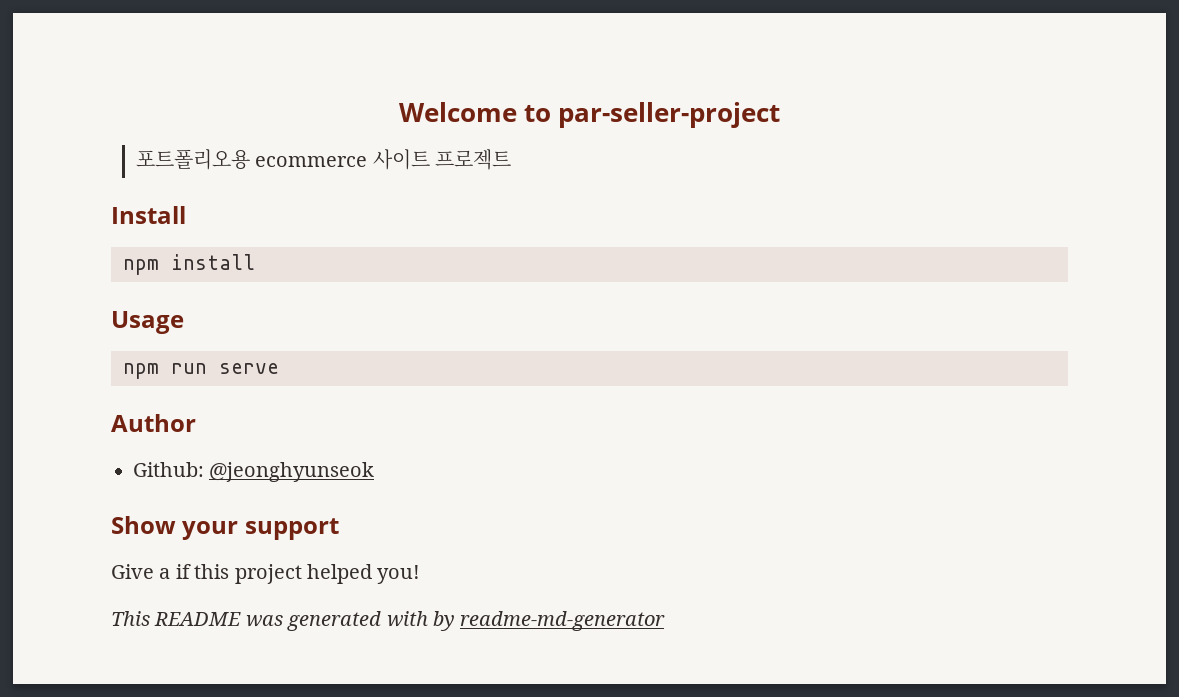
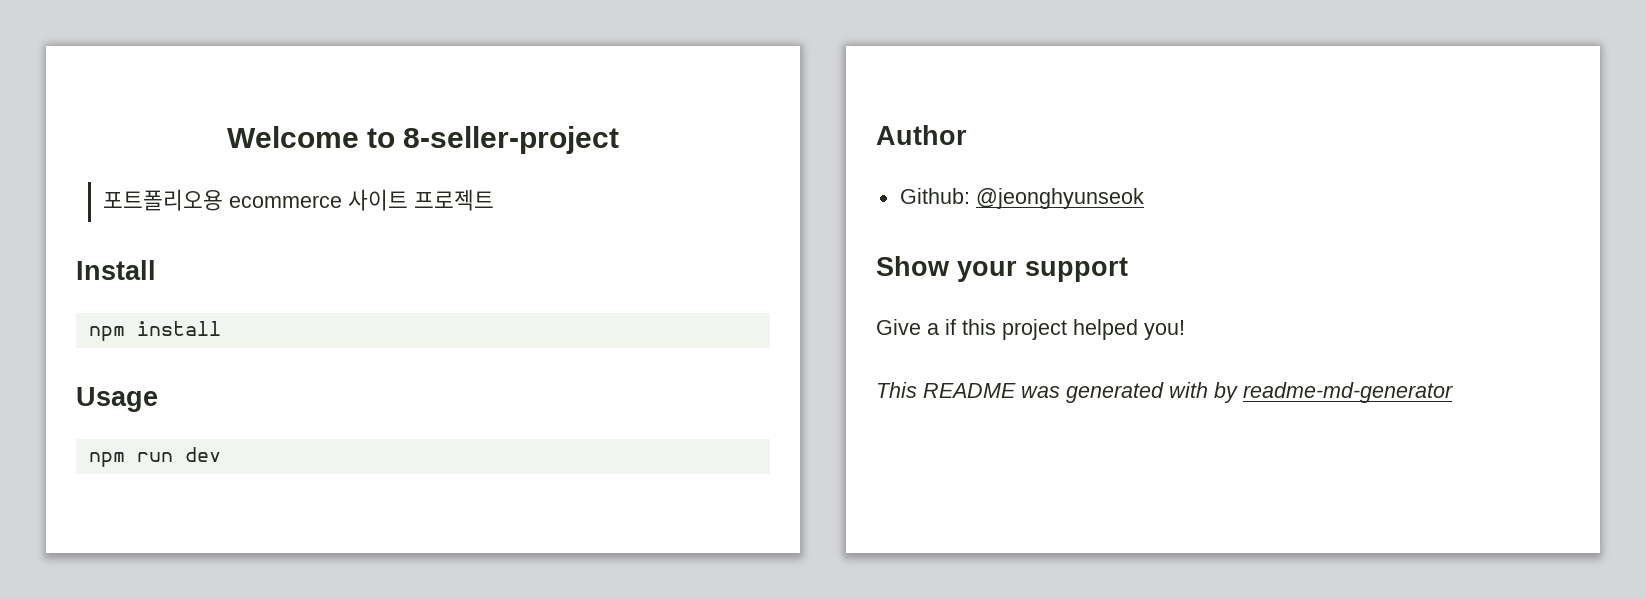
[558,102,780,128] par-seller-project -> [403,126,620,154] 8-seller-project
[219,363,279,374] serve -> [184,447,221,462] dev

